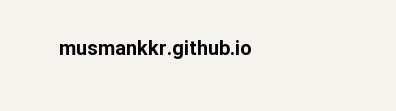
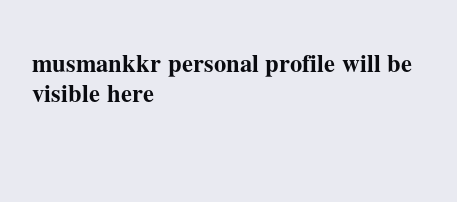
[59,40,252,59] musmankkr.github.io -> [32,55,413,77] [32,85,154,102] musmankkr personal profile will be visible here

